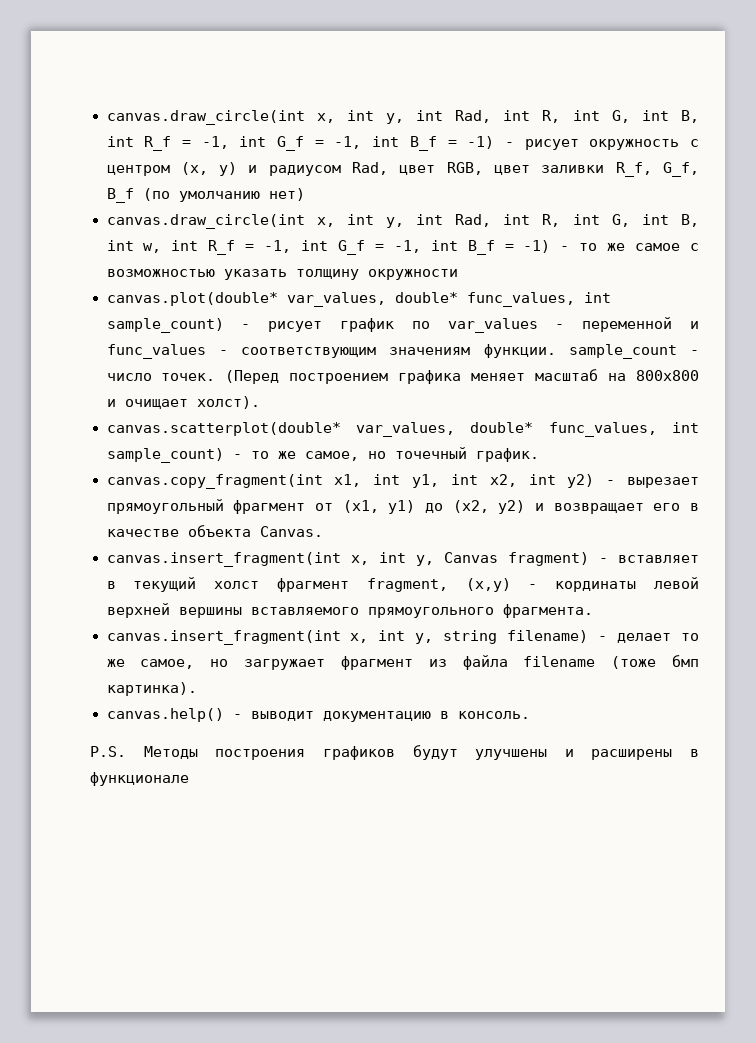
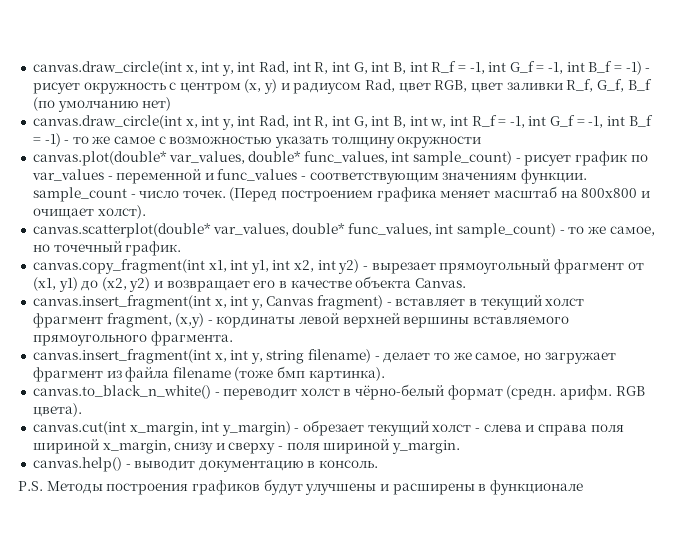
(197, 689) none -> [32,384,645,400] [32,403,82,417] [32,420,624,436] [32,439,461,454] // canvas.to_black_n_white() - переводит холст в чёрно-белый формат (средн. арифм. RGB цвета). // canvas.cut(int x_margin, int y_margin) - обрезает текущий холст - слева и справа поля шириной x_margin, снизу и сверху - поля шириной y_margin.

